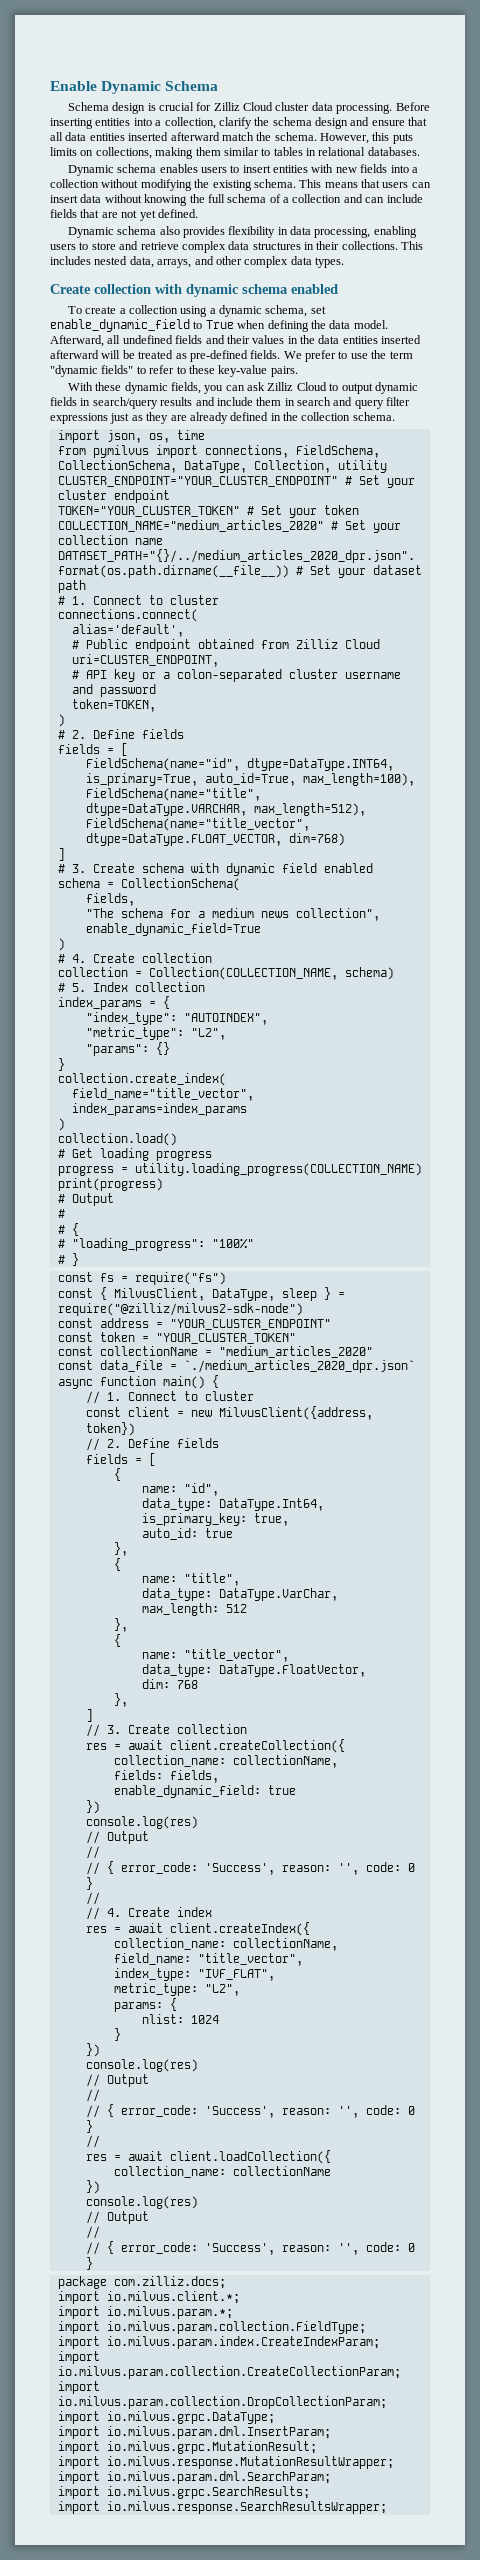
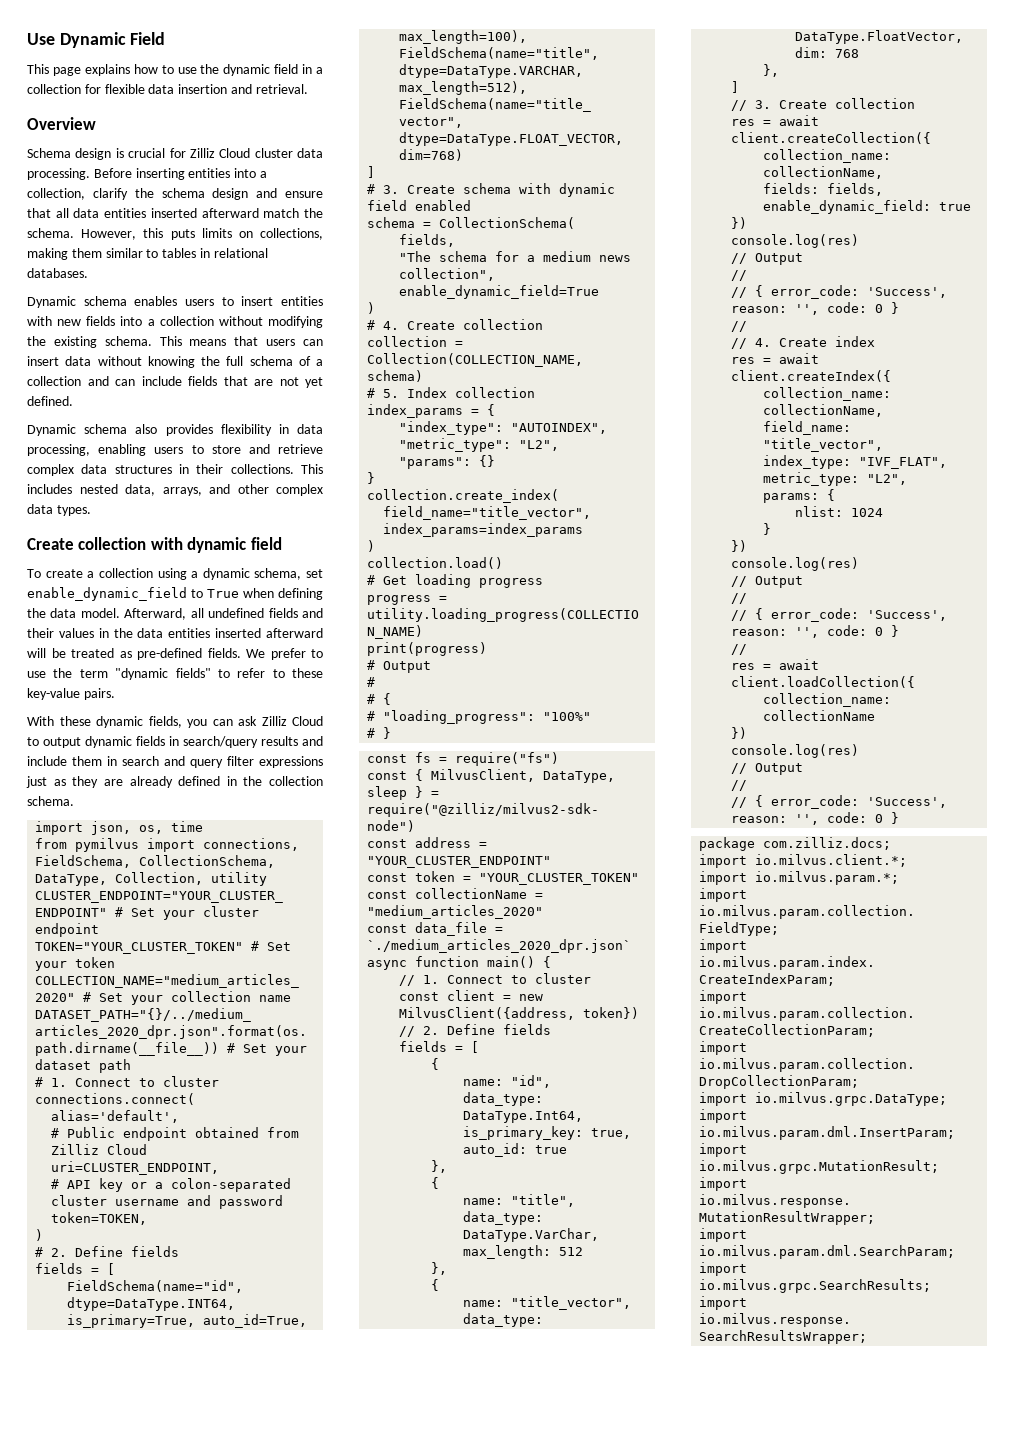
[50,81,219,94] Enable Dynamic Schema -> [27,32,166,48] [27,64,323,76] [27,84,308,94] [27,117,96,130] Use Dynamic Field // This page explains how to use the dynamic field in a collection for flexible data insertion and retrieval. // Overview
[242,284,338,294] schema enabled -> [250,537,282,550] field

